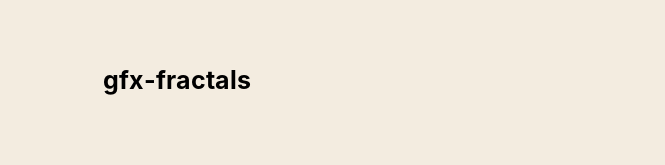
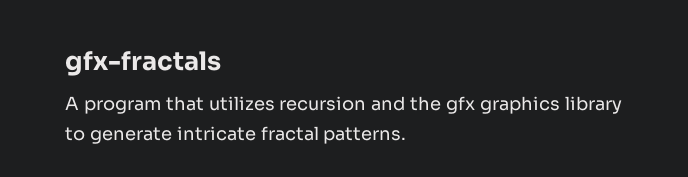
(251, 82) none -> [65,96,622,114] [65,126,407,144] // A program that utilizes recursion and the gfx graphics library to generate intricate fractal patterns.

